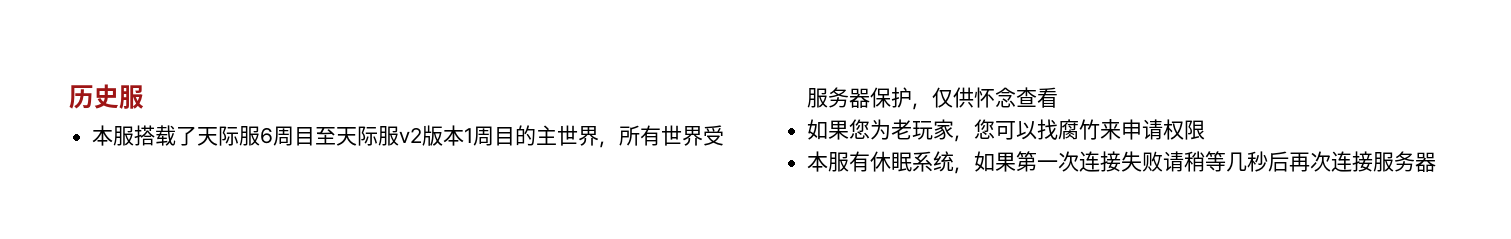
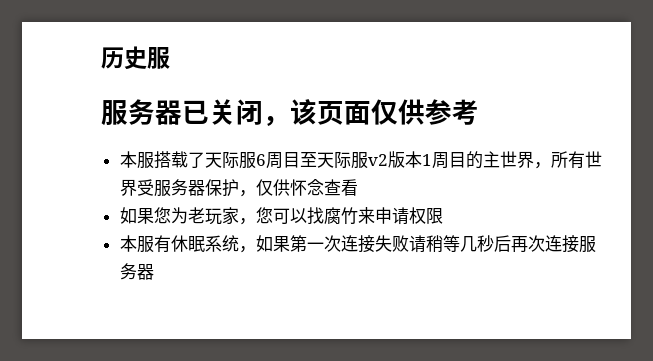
(144, 97) none -> [101,99,479,126] // 服务器已关闭，该页面仅供参考

